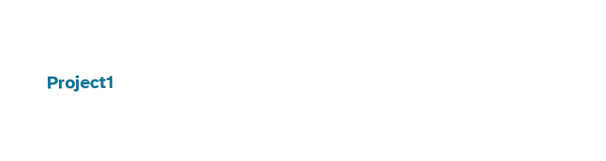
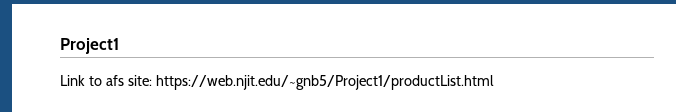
(115, 83) none -> [60,75,494,90] // Link to afs site: https://web.njit.edu/~gnb5/Project1/productList.html

